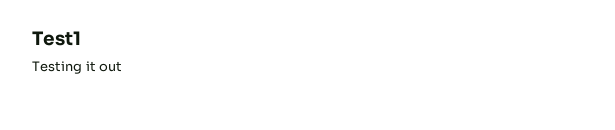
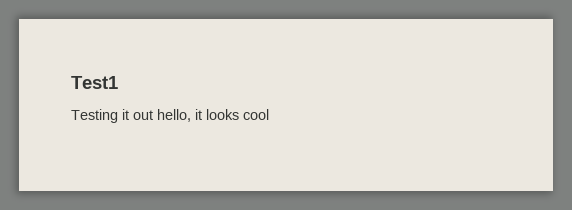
(123, 66) none -> [157,109,269,122] hello, it looks cool

